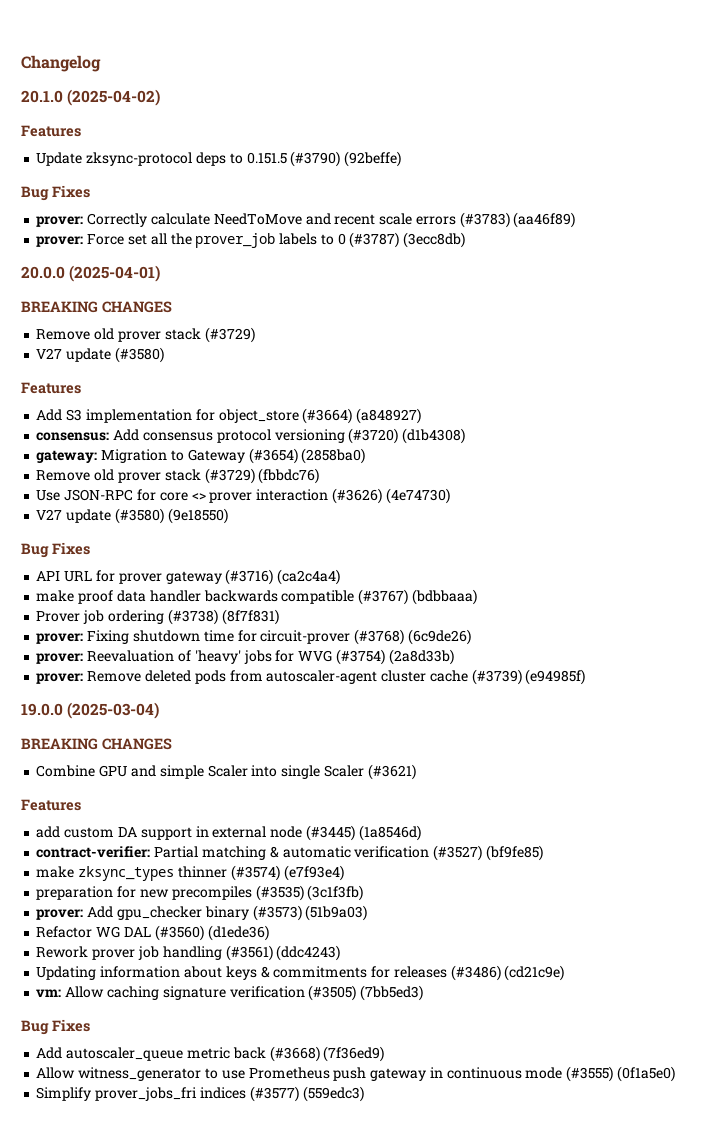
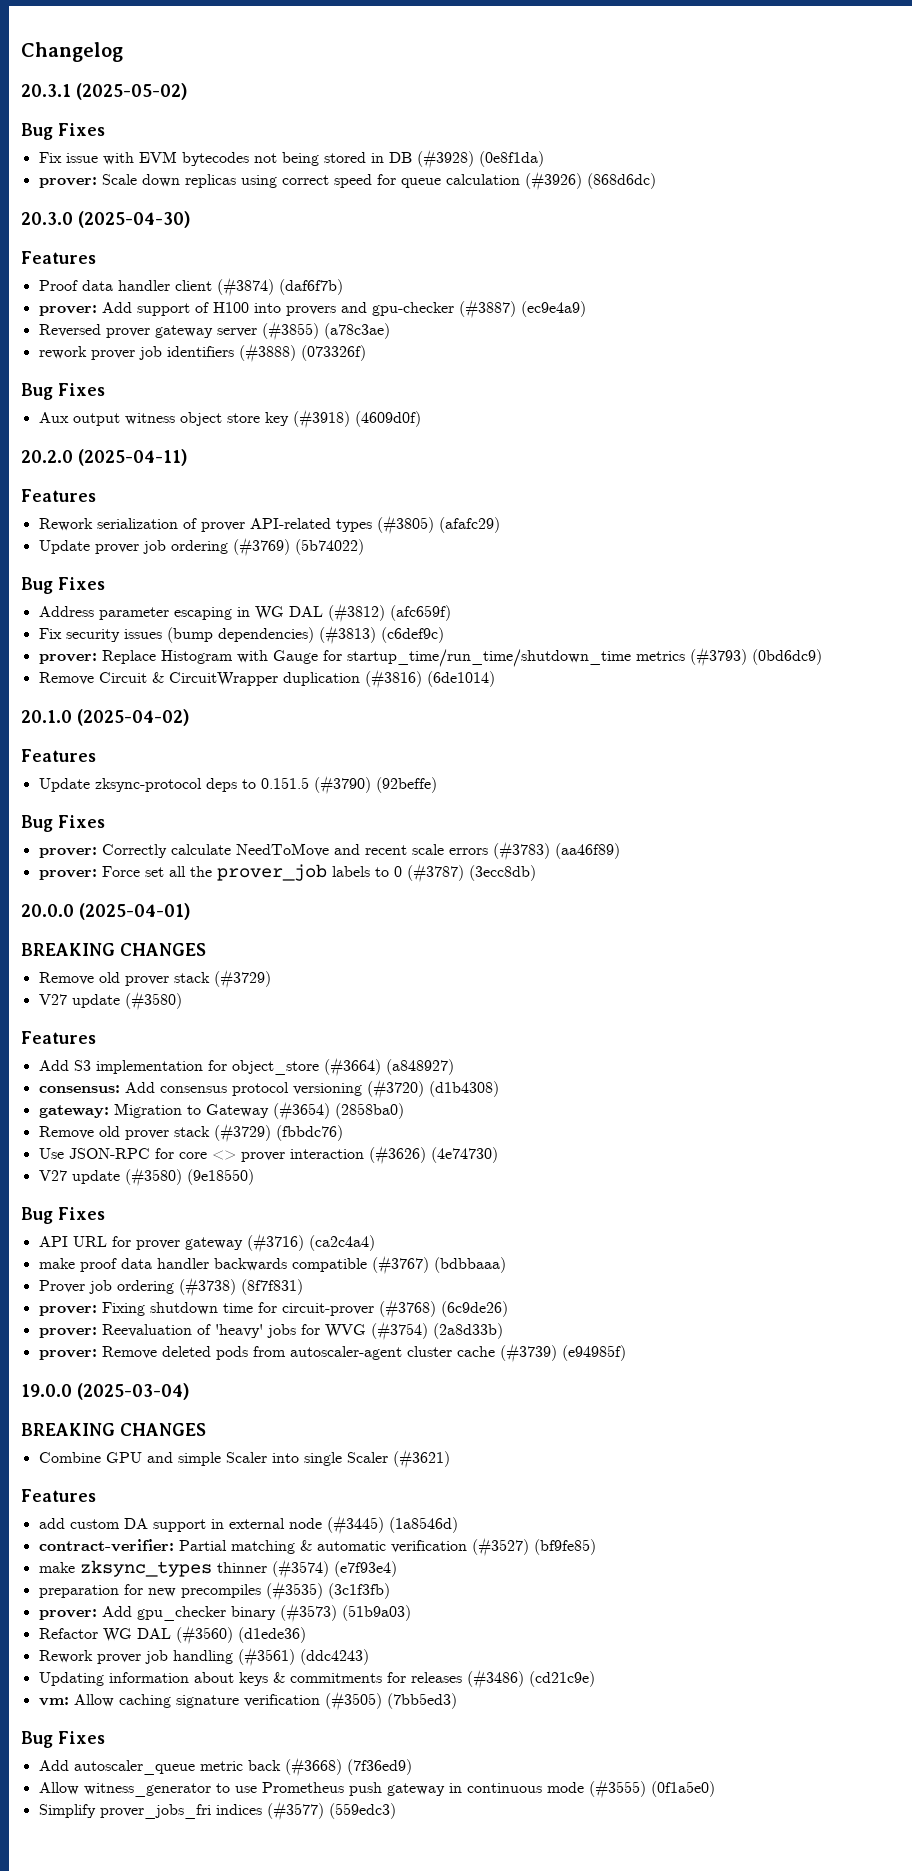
(101, 63) none -> [21,83,188,100] [21,123,105,140] [38,149,544,169] [38,171,656,191] [21,211,191,228] [21,251,96,264] [38,277,343,297] [38,299,586,319] [38,321,390,341] [38,343,366,363] [21,383,105,400] [38,409,421,429] [21,449,188,466] [21,489,96,502] [38,515,500,535] [38,537,364,557] [21,577,105,594] [38,603,451,623] [38,625,444,645] [38,647,822,667] [38,669,495,689] // 20.3.1 (2025-05-02) // Bug Fixes // Fix issue with EVM bytecodes not being stored in DB (#3928) (0e8f1da) // prover: Scale down replicas using correct speed for queue calculation (#3926) (868d6dc) // 20.3.0 (2025-04-30) // Features // Proof data handler client (#3874) (daf6f7b) // prover: Add support of H100 into provers and gpu-checker (#3887) (ec9e4a9) // Reversed prover gateway server (#3855) (a78c3ae) // rework prover job identifiers (#3888) (073326f) // Bug Fixes // Aux output witness object store key (#3918) (4609d0f) // 20.2.0 (2025-04-11) // Features // Rework serialization of prover API-related types (#3805) (afafc29) // Update prover job ordering (#3769) (5b74022) // Bug Fixes // Address parameter escaping in WG DAL (#3812) (afc659f) // Fix security issues (bump dependencies) (#3813) (c6def9c) // prover: Replace Histogram with Gauge for startup_time/run_time/shutdown_time metrics (#3793) (0bd6dc9) // Remove Circuit & CircuitWrapper duplication (#3816) (6de1014)

